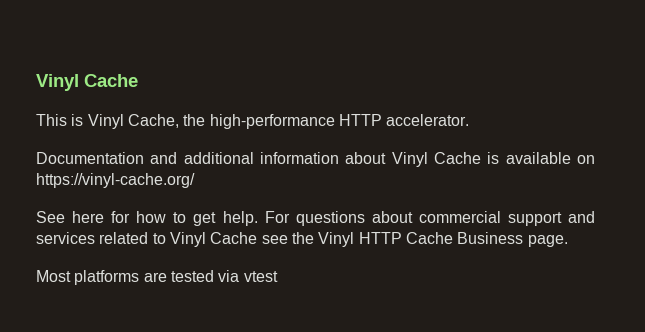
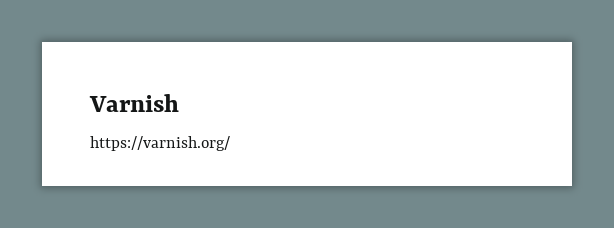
[36,74,138,91] [36,114,470,129] [36,152,595,167] [36,173,195,188] [36,211,595,226] [36,232,568,247] [36,270,278,285] Vinyl Cache // This is Vinyl Cache, the high-performance HTTP accelerator. // Documentation and additional information about Vinyl Cache is available on https://vinyl-cache.org/ // See here for how to get help. For questions about commercial support and services related to Vinyl Cache see the Vinyl HTTP Cache Business page. // Most platforms are tested via vtest -> [89,94,179,112] [90,136,230,151] Varnish // https://varnish.org/

